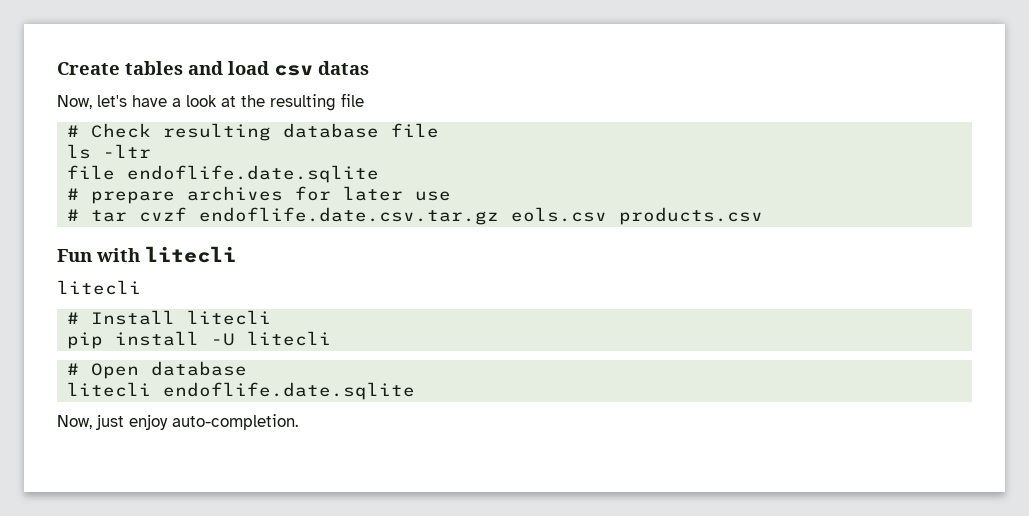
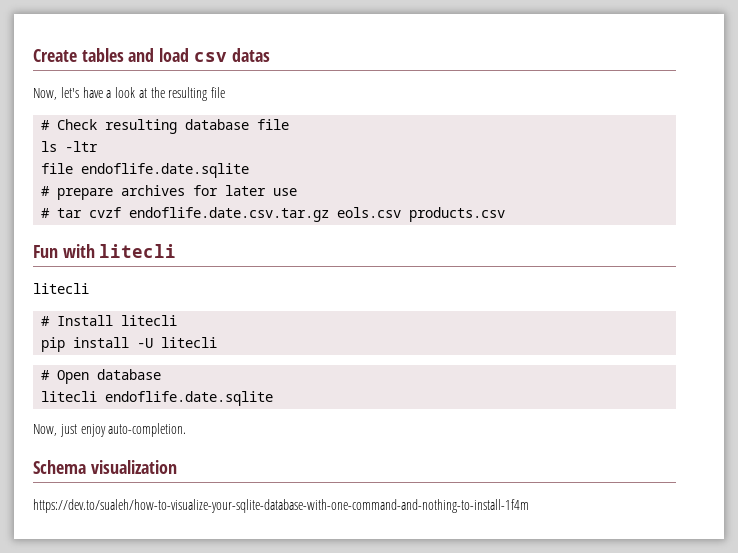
(298, 422) none -> [33,460,177,474] [33,499,529,513] // Schema visualization // https://dev.to/sualeh/how-to-visualize-your-sqlite-database-with-one-command-and-nothing-to-install-1f4m

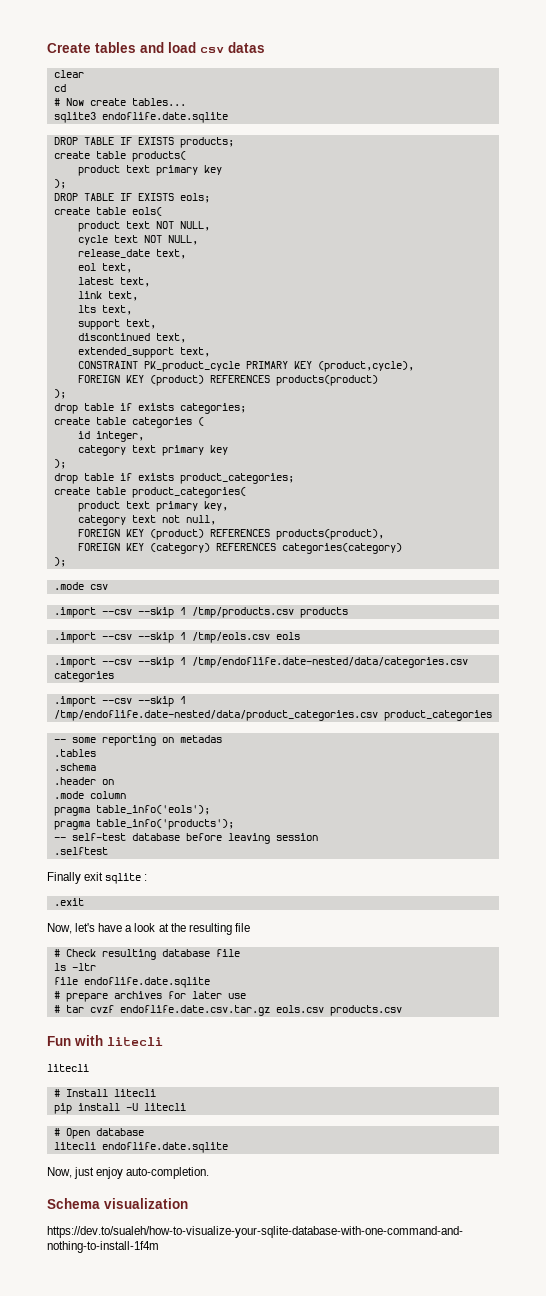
(270, 55) none -> [53,70,84,78] [53,84,66,92] [53,98,186,106] [53,112,228,123] [53,137,234,148] [53,151,186,162] [77,165,222,176] [53,179,66,189] [53,193,210,203] [53,207,162,216] [77,221,210,232] [77,235,198,245] [77,249,186,259] [77,263,132,273] [77,277,150,287] [77,291,138,301] [77,305,132,315] [77,319,156,330] [77,333,186,343] [77,347,210,358] [77,361,414,372] [77,375,378,386] [53,389,66,399] [53,403,246,414] [53,417,204,428] [77,431,144,442] [77,445,228,456] [53,459,66,469] [53,473,294,484] [53,487,246,498] [77,501,228,512] [77,515,216,526] [77,529,384,540] [77,543,402,554] [53,557,66,567] [53,582,108,590] [53,607,348,618] [53,632,300,643] [53,657,468,668] [53,671,114,682] [53,696,186,707] [53,710,492,721] [53,735,222,746] [53,749,96,757] [53,763,96,771] [53,777,114,785] [53,791,126,799] [53,805,210,816] [53,819,234,830] [53,833,318,844] [53,847,108,855] [47,872,148,884] [53,898,84,906] // clear // cd // # Now create tables... // sqlite3 endoflife.date.sqlite // DROP TABLE IF EXISTS products; // create table products( // product text primary key // ); // DROP TABLE IF EXISTS eols; // create table eols( // product text NOT NULL, // cycle text NOT NULL, // release_date text, // eol text, // latest text, // link text, // lts text, // support text, // discontinued text, // extended_support text, // CONSTRAINT PK_product_cycle PRIMARY KEY (product,cycle), // FOREIGN KEY (product) REFERENCES products(product) // ); // drop table if exists categories; // create table categories ( // id integer, // category text primary key // ); // drop table if exists product_categories; // create table product_categories( // product text primary key, // category text not null, // FOREIGN KEY (product) REFERENCES products(product), // FOREIGN KEY (category) REFERENCES categories(category) // ); // .mode csv // .import --csv --skip 1 /tmp/products.csv products // .import --csv --skip 1 /tmp/eols.csv eols // .import --csv --skip 1 /tmp/endoflife.date-nested/data/categories.csv categories // .import --csv --skip 1 /tmp/endoflife.date-nested/data/product_categories.csv product_categories // -- some reporting on metadas // .tables // .schema // .header on // .mode column // pragma table_info('eols'); // pragma table_info('products'); // -- self-test database before leaving session // .selftest // Finally exit sqlite : // .exit

